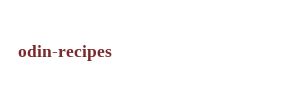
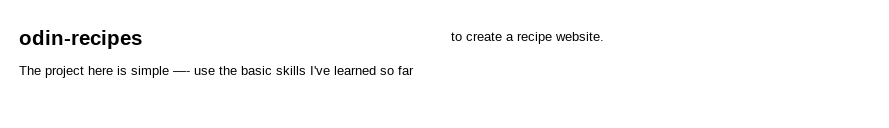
(112, 53) none -> [19,66,414,78] [451,32,604,44] // The project here is simple —- use the basic skills I've learned so far to create a recipe website.

